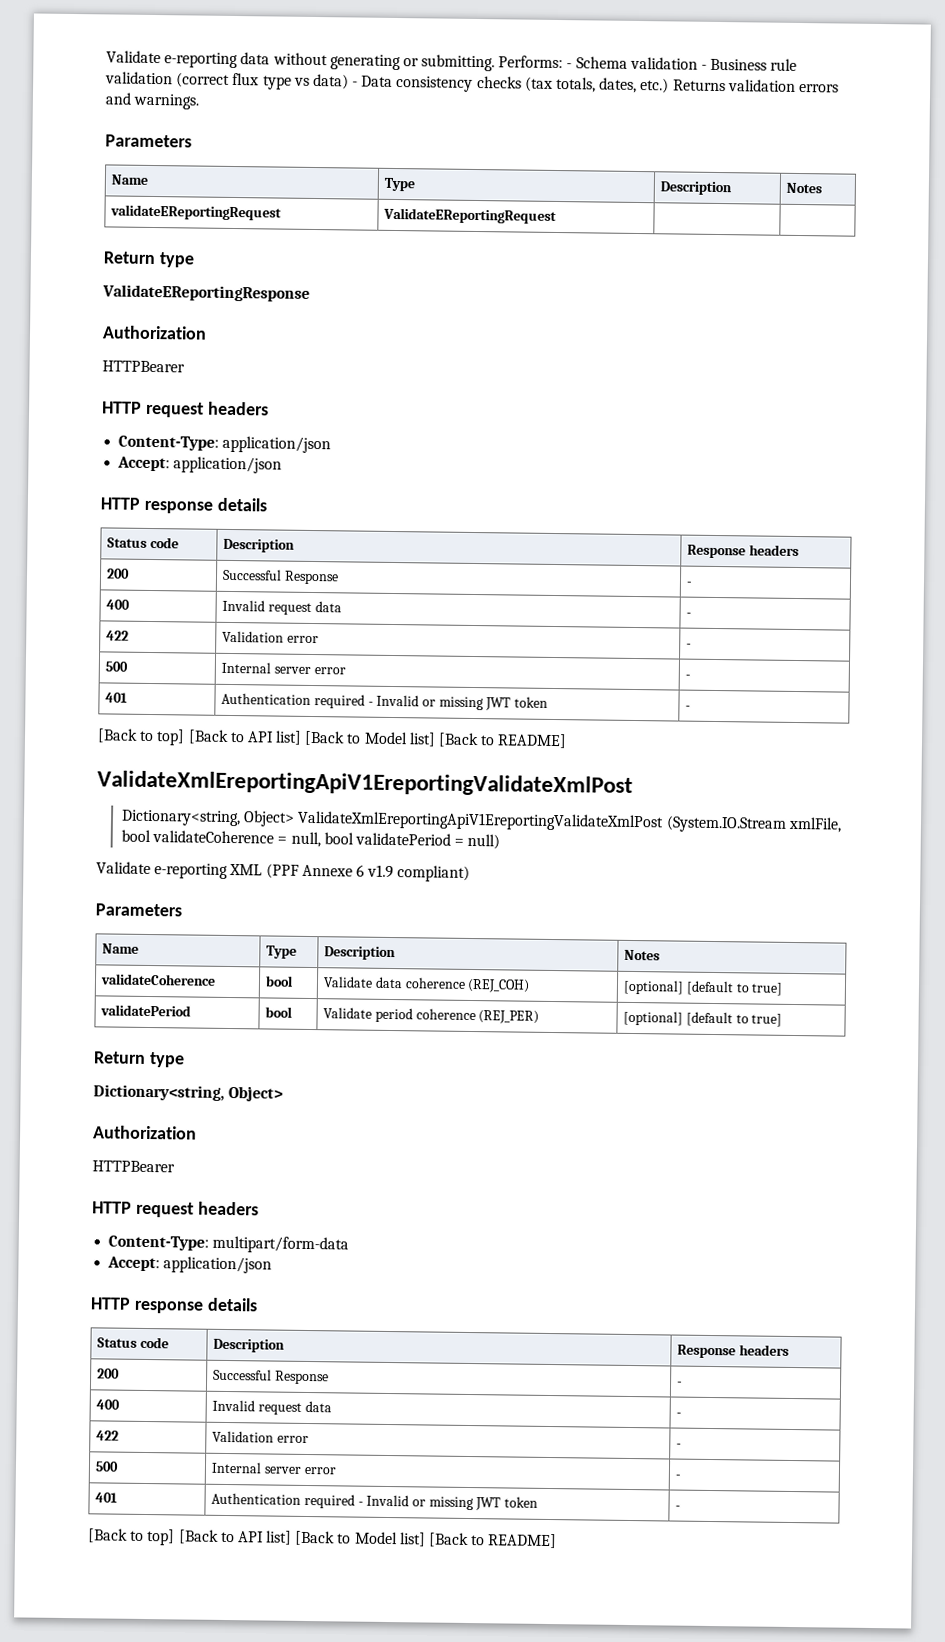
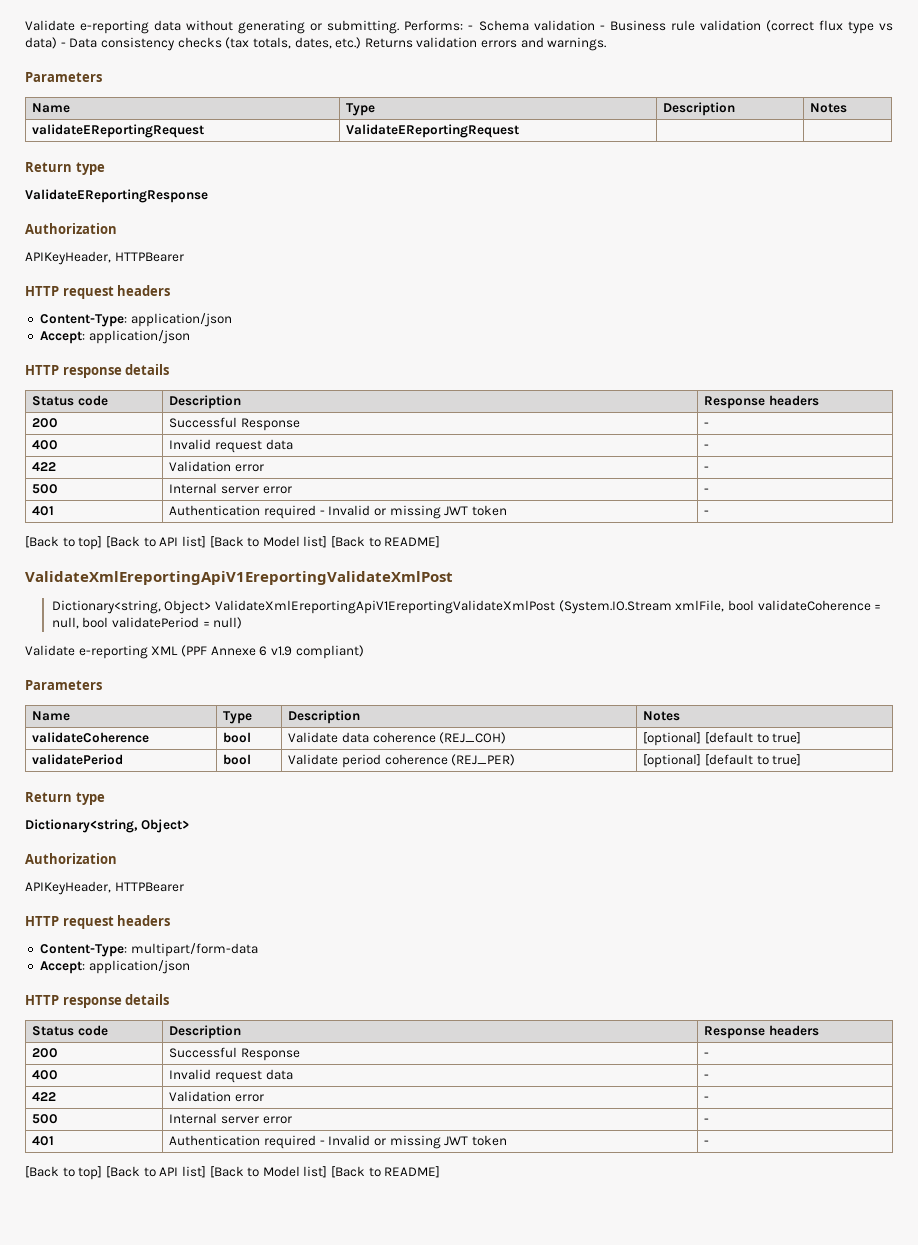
(207, 332) none -> [25,251,111,265] APIKeyHeader,
(197, 1132) none -> [25,881,111,895] APIKeyHeader,

